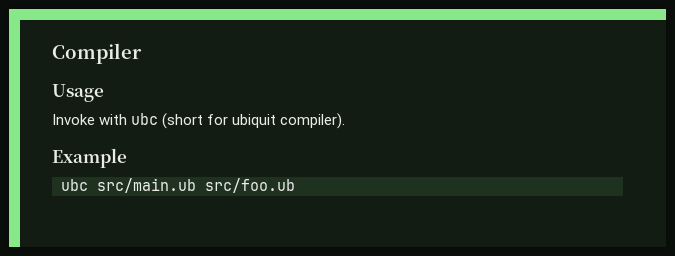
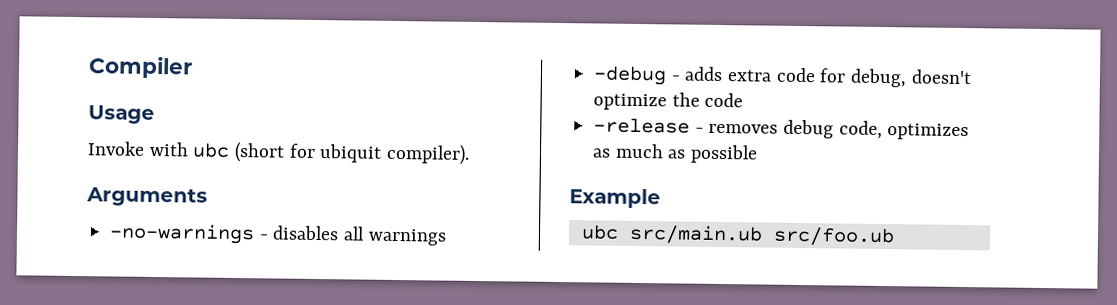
(346, 121) none -> [86,187,208,207] [109,223,447,246] [593,65,972,88] [593,92,744,111] [593,117,970,141] [592,143,759,164] // Arguments // -no-warnings - disables all warnings // -debug - adds extra code for debug, doesn't optimize the code // -release - removes debug code, optimizes as much as possible

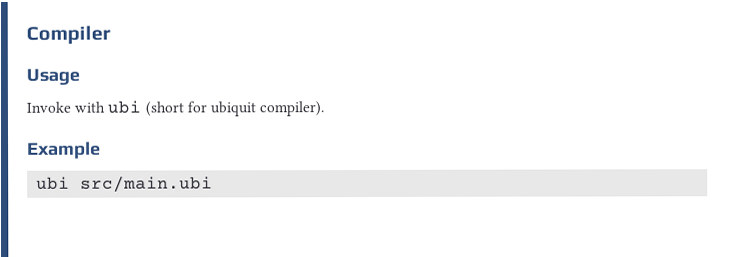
[192,142,231,158] ubc -> [107,100,142,114] ubi
[86,187,208,207] [109,223,447,246] [593,65,972,88] [593,92,744,111] [593,117,970,141] [592,143,759,164] [569,188,661,209] [580,224,895,247] Arguments // -no-warnings - disables all warnings // -debug - adds extra code for debug, doesn't optimize the code // -release - removes debug code, optimizes as much as possible // Example // ubc src/main.ub src/foo.ub -> [27,141,101,159] [36,176,214,193] Example // ubi src/main.ubi

